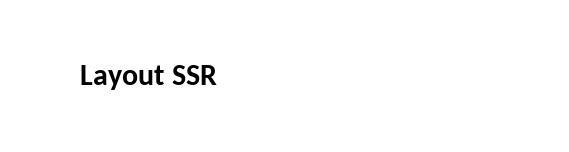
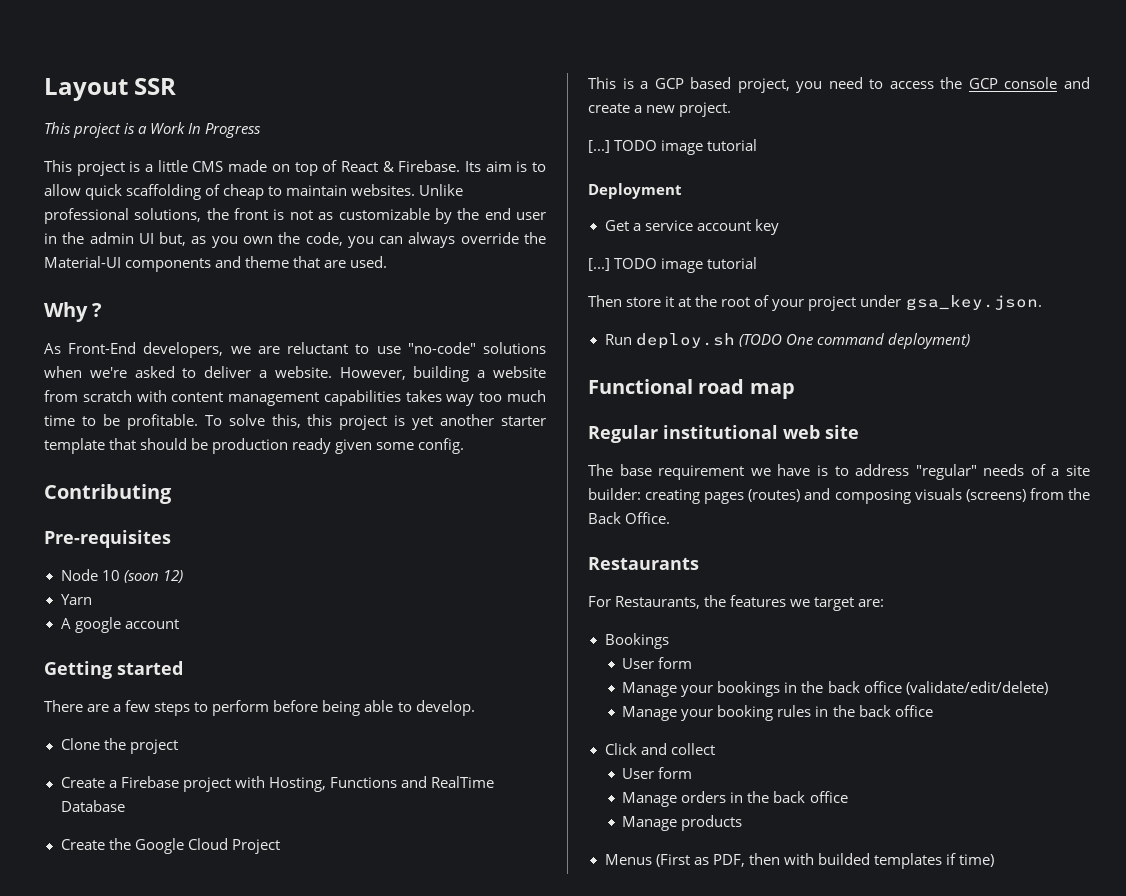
(218, 75) none -> [44,122,262,138] [44,160,546,176] [44,184,464,200] [44,208,547,224] [44,232,546,248] [44,256,388,272] [44,302,103,322] [44,342,546,358] [44,366,547,382] [44,390,546,406] [44,414,546,430] [44,438,465,454] [44,484,172,504] [44,530,171,548] [60,569,183,583] [60,594,92,605] [60,617,179,633] [44,661,183,679] [44,700,475,716] [60,738,178,754] [60,776,494,792] [60,800,125,812] [60,838,280,854] [588,77,1090,93] [588,102,732,117] [588,139,758,155] [588,183,682,199] [604,219,779,235] [588,257,758,273] [588,295,1042,311] [604,333,970,349] [588,379,795,399] [588,425,859,443] [588,464,1090,480] [588,488,1090,504] [588,512,671,524] [588,557,699,570] [588,595,885,611] [604,633,669,649] [622,657,693,669] [622,681,1048,697] [622,705,933,721] [604,743,715,755] [622,767,693,779] [622,791,848,807] [622,815,743,831] [604,853,994,869] // This project is a Work In Progress // This project is a little CMS made on top of React & Firebase. Its aim is to allow quick scaffolding of cheap to maintain websites. Unlike professional solutions, the front is not as customizable by the end user in the admin UI but, as you own the code, you can always override the Material-UI components and theme that are used. // Why ? // As Front-End developers, we are reluctant to use "no-code" solutions when we're asked to deliver a website. However, building a website from scratch with content management capabilities takes way too much time to be profitable. To solve this, this project is yet another starter template that should be production ready given some config. // Contributing // Pre-requisites // Node 10 (soon 12) // Yarn // A google account // Getting started // There are a few steps to perform before being able to develop. // Clone the project // Create a Firebase project with Hosting, Functions and RealTime Database // Create the Google Cloud Project // This is a GCP based project, you need to access the GCP console and create a new project. // [...] TODO image tutorial // Deployment // Get a service account key // [...] TODO image tutorial // Then store it at the root of your project under gsa_key.json. // Run deploy.sh (TODO One command deployment) // Functional road map // Regular institutional web site // The base requirement we have is to address "regular" needs of a site builder: creating pages (routes) and composing visuals (screens) from the Back Office. // Restaurants // For Restaurants, the features we target are: // Bookings // User form // Manage your bookings in the back office (validate/edit/delete) // Manage your booking rules in the back office // Click and collect // User form // Manage orders in the back office // Manage products // Menus (First as PDF, then with builded templates if time)

